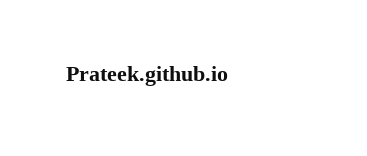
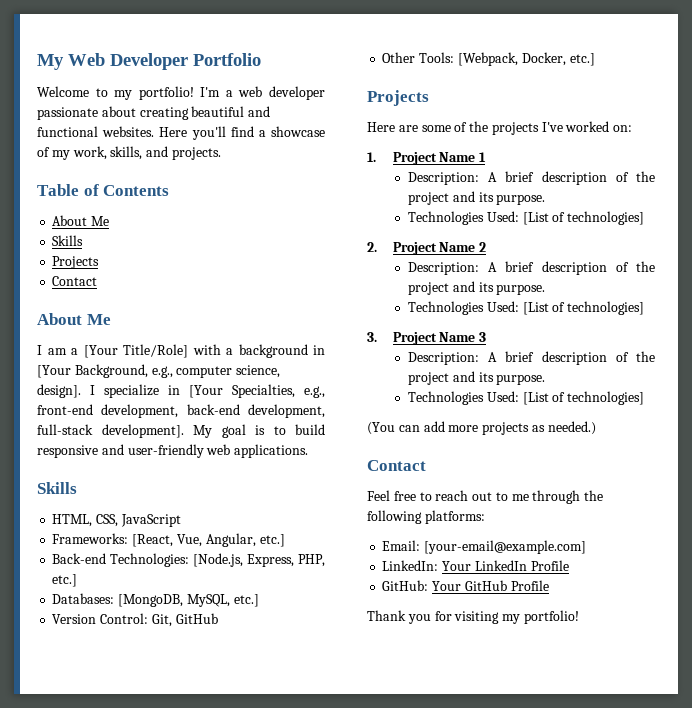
[66,66,228,86] Prateek.github.io -> [37,53,261,70] [37,86,325,100] [37,106,271,120] [37,126,325,140] [37,146,221,160] [37,184,170,196] [52,215,110,226] [52,235,84,246] [52,256,100,269] [52,276,98,286] [37,313,111,325] [37,344,325,358] [37,364,281,378] [37,384,325,398] [37,404,325,418] [37,424,325,438] [37,444,309,458] [37,482,77,494] [52,514,181,527] [52,533,285,547] [52,553,325,567] [52,574,78,587] [52,593,259,607] [52,613,218,627] [382,52,595,66] [367,90,429,106] [367,121,633,135] [367,152,487,165] [407,171,655,185] [407,191,546,205] [407,211,645,225] [367,242,487,255] [407,261,655,275] [407,281,546,295] [407,301,645,315] [367,332,487,345] [407,351,655,365] [407,371,546,385] [407,391,645,405] [367,421,596,435] [367,460,426,471] [367,490,604,504] [367,510,485,524] [382,540,587,554] [382,560,569,571] [382,580,549,591] [367,610,579,624] My Web Developer Portfolio // Welcome to my portfolio! I'm a web developer passionate about creating beautiful and functional websites. Here you'll find a showcase of my work, skills, and projects. // Table of Contents // About Me // Skills // Projects // Contact // About Me // I am a [Your Title/Role] with a background in [Your Background, e.g., computer science, design]. I specialize in [Your Specialties, e.g., front-end development, back-end development, full-stack development]. My goal is to build responsive and user-friendly web applications. // Skills // HTML, CSS, JavaScript // Frameworks: [React, Vue, Angular, etc.] // Back-end Technologies: [Node.js, Express, PHP, etc.] // Databases: [MongoDB, MySQL, etc.] // Version Control: Git, GitHub // Other Tools: [Webpack, Docker, etc.] // Projects // Here are some of the projects I've worked on: // 1. Project Name 1 // Description: A brief description of the project and its purpose. // Technologies Used: [List of technologies] // 2. Project Name 2 // Description: A brief description of the project and its purpose. // Technologies Used: [List of technologies] // 3. Project Name 3 // Description: A brief description of the project and its purpose. // Technologies Used: [List of technologies] // (You can add more projects as needed.) // Contact // Feel free to reach out to me through the following platforms: // Email: [your-email@example.com] // LinkedIn: Your LinkedIn Profile // GitHub: Your GitHub Profile // Thank you for visiting my portfolio!

